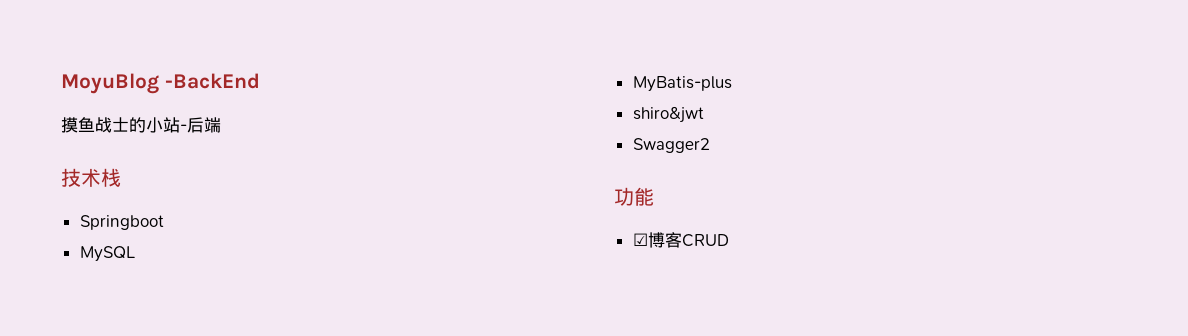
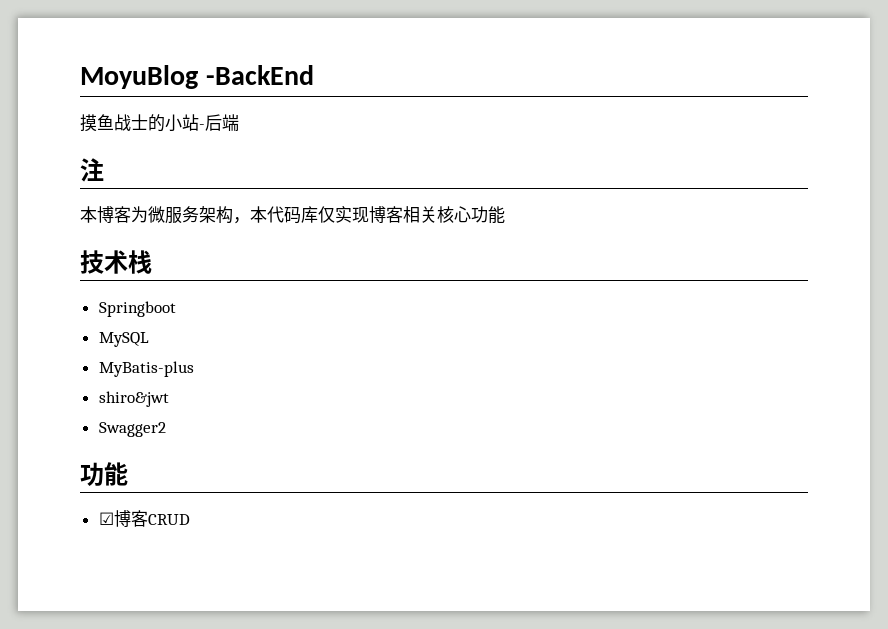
(221, 125) none -> [80,158,104,182] [80,206,505,224] // 注 // 本博客为微服务架构，本代码库仅实现博客相关核心功能

